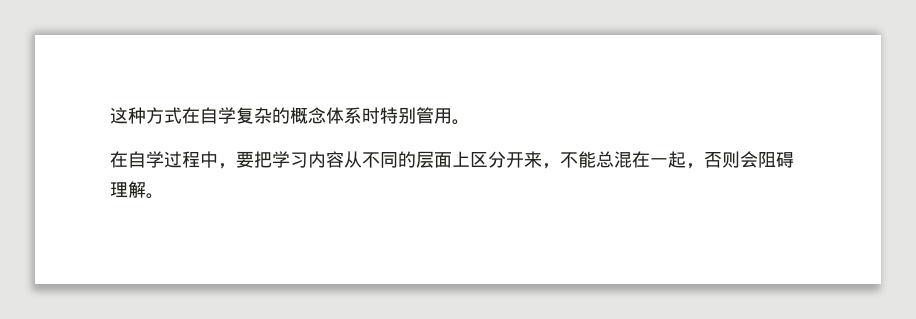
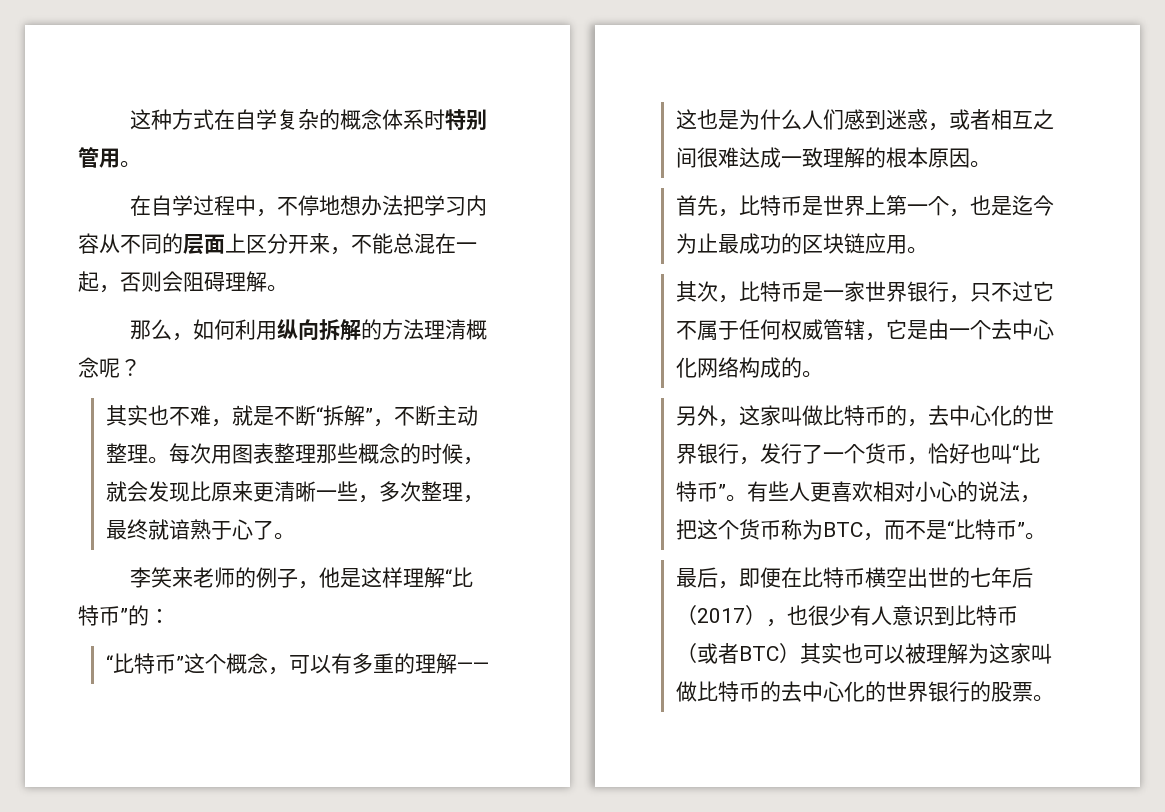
[236,151,254,168] 要 -> [276,195,403,216] 不停地想办法
(164, 196) none -> [129,319,487,341] [78,357,141,378] [105,405,478,427] [105,443,484,465] [105,481,484,503] [105,519,295,540] [129,567,473,589] [78,605,170,626] [105,653,489,675] [675,109,1054,131] [675,147,991,168] [675,195,1054,217] [675,233,928,254] [675,281,1054,303] [675,319,1054,341] [675,357,823,378] [675,405,1054,427] [675,443,1040,465] [675,481,1041,503] [675,519,1046,541] [675,567,1033,589] [675,605,1018,627] [675,643,1052,664] [675,681,1054,702] // 那么，如何利用纵向拆解的方法理清概念呢？ // 其实也不难，就是不断“拆解”，不断主动整理。每次用图表整理那些概念的时候，就会发现比原来更清晰一些，多次整理，最终就谙熟于心了。 // 李笑来老师的例子，他是这样理解“比特币”的： // “比特币”这个概念，可以有多重的理解——这也是为什么人们感到迷惑，或者相互之间很难达成一致理解的根本原因。 // 首先，比特币是世界上第一个，也是迄今为止最成功的区块链应用。 // 其次，比特币是一家世界银行，只不过它不属于任何权威管辖，它是由一个去中心化网络构成的。 // 另外，这家叫做比特币的，去中心化的世界银行，发行了一个货币，恰好也叫“比特币”。有些人更喜欢相对小心的说法，把这个货币称为BTC，而不是“比特币”。 // 最后，即便在比特币横空出世的七年后（2017），也很少有人意识到比特币（或者BTC）其实也可以被理解为这家叫做比特币的去中心化的世界银行的股票。

